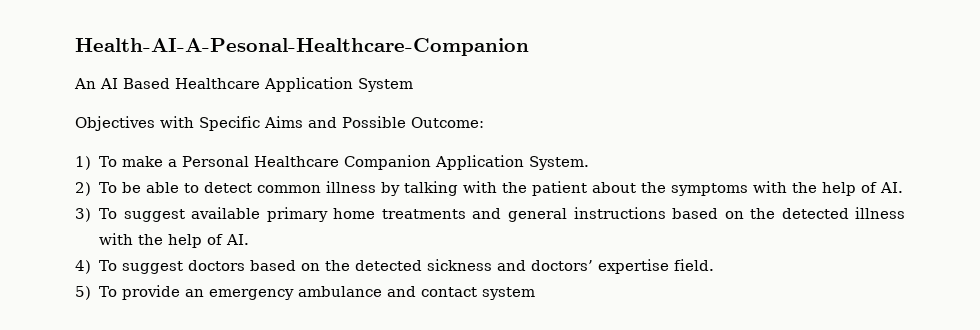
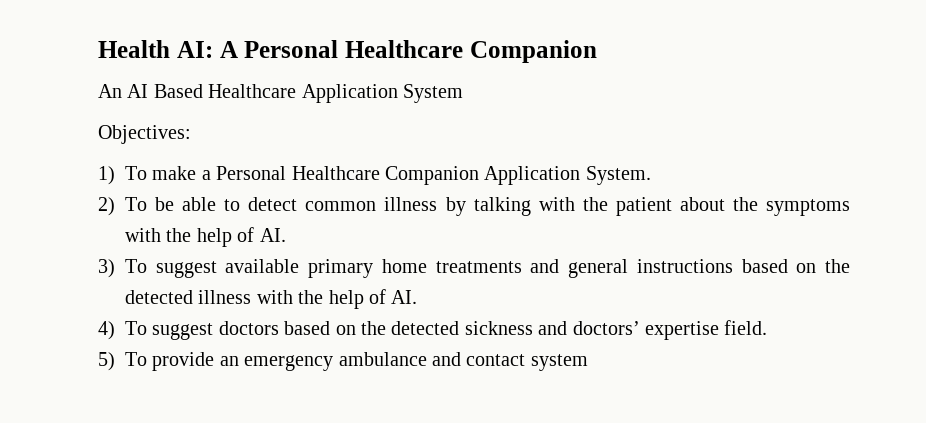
[75,38,529,56] Health-AI-A-Pesonal-Healthcare-Companion -> [98,40,597,63] Health AI: A Personal Healthcare Companion
[75,116,484,131] Objectives with Specific Aims and Possible Outcome: -> [98,125,191,144] Objectives:

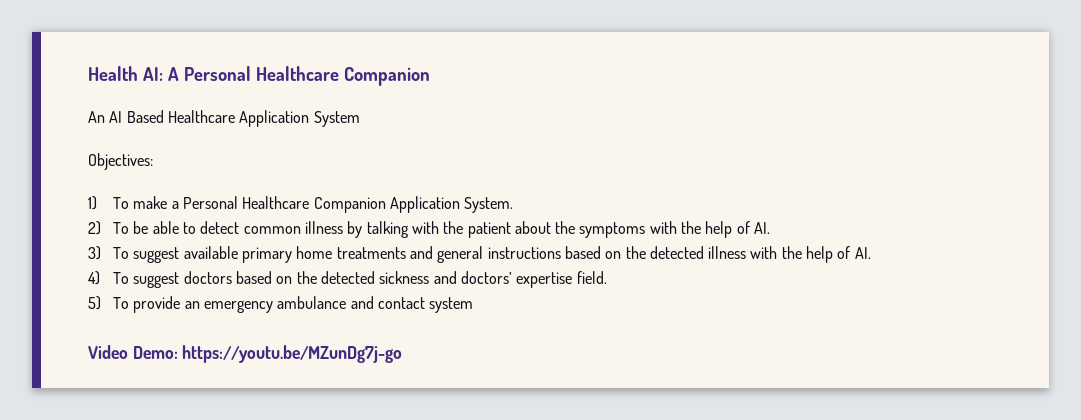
(588, 362) none -> [88,345,403,363] // Video Demo: https://youtu.be/MZunDg7j-go

